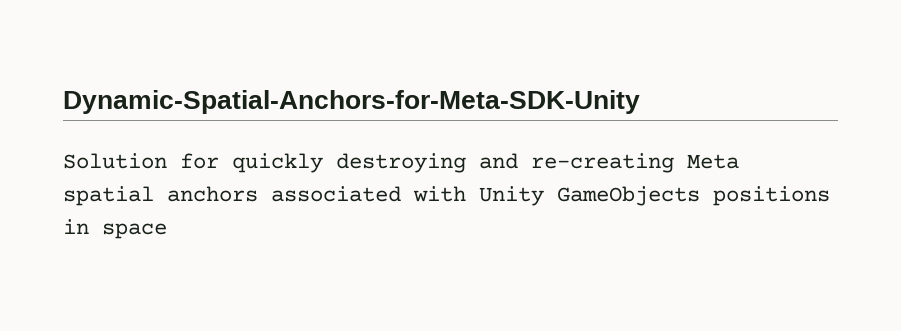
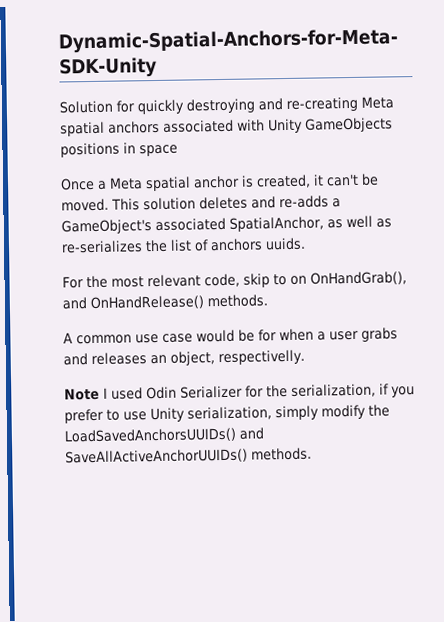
(167, 231) none -> [60,173,379,192] [61,195,341,212] [61,215,392,235] [61,237,306,254] [62,271,407,289] [62,294,268,311] [63,327,398,345] [63,349,305,366] [64,383,415,401] [64,404,390,424] [64,427,264,444] [65,447,312,465] // Once a Meta spatial anchor is created, it can't be moved. This solution deletes and re-adds a GameObject's associated SpatialAnchor, as well as re-serializes the list of anchors uuids. // For the most relevant code, skip to on OnHandGrab(), and OnHandRelease() methods. // A common use case would be for when a user grabs and releases an object, respectivelly. // Note I used Odin Serializer for the serialization, if you prefer to use Unity serialization, simply modify the LoadSavedAnchorsUUIDs() and SaveAllActiveAnchorUUIDs() methods.

